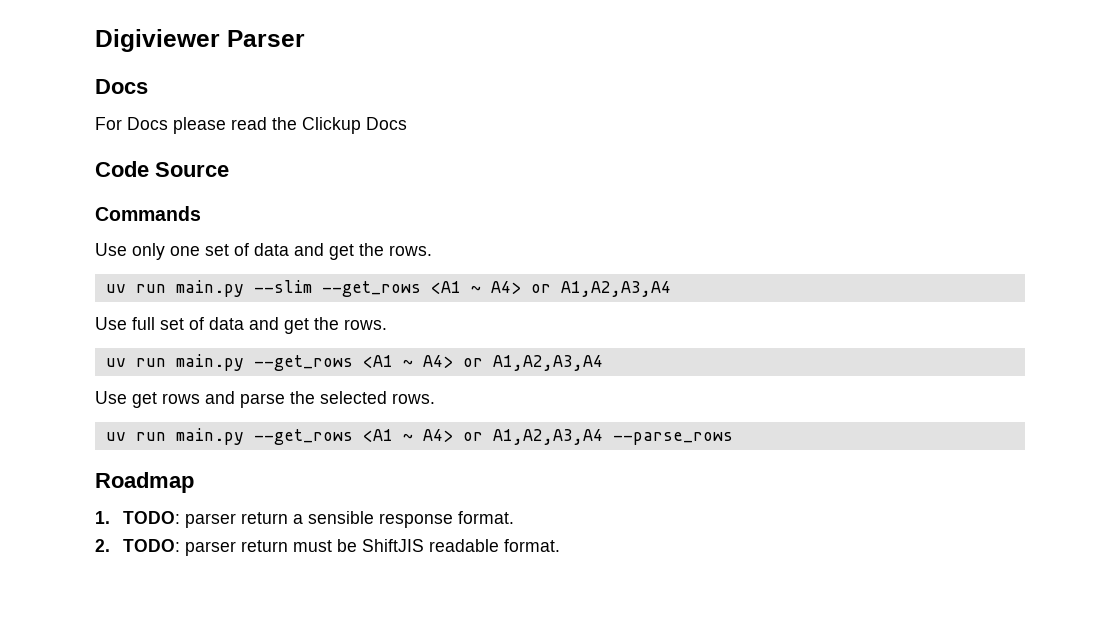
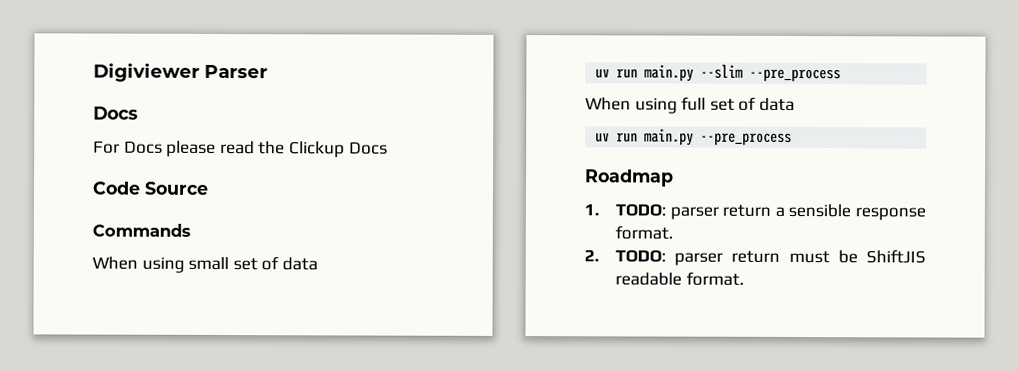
[95,243,432,260] Use only one set of data and get the rows. -> [92,256,318,273] When using small set of data
[321,281,671,297] [95,317,127,330] --get_rows <A1 ~ A4> or A1,A2,A3,A4 // Use -> [749,68,842,83] [585,97,678,114] --pre_process // When using
[249,317,387,334] [105,354,603,371] [95,391,435,408] [105,428,733,445] and get the rows. // uv run main.py --get_rows <A1 ~ A4> or A1,A2,A3,A4 // Use get rows and parse the selected rows. // uv run main.py --get_rows <A1 ~ A4> or A1,A2,A3,A4 --parse_rows -> [595,128,793,146] // uv run main.py --pre_process

